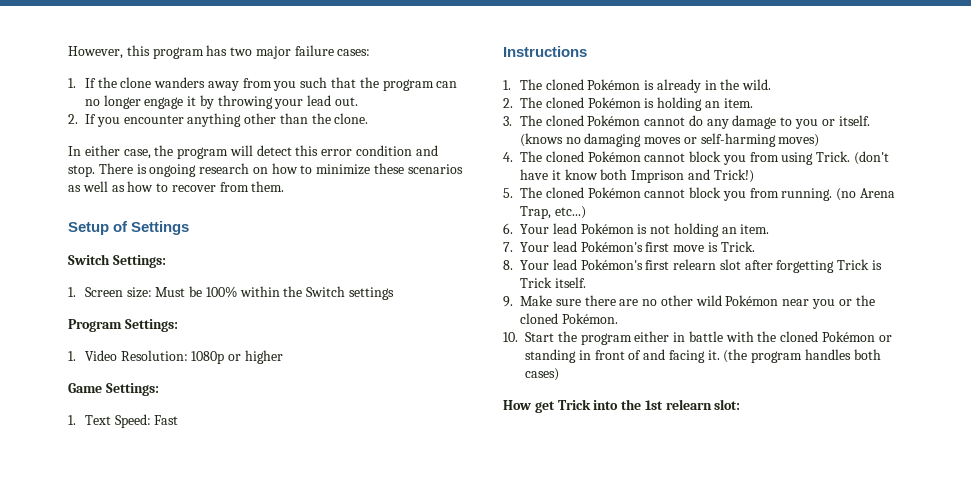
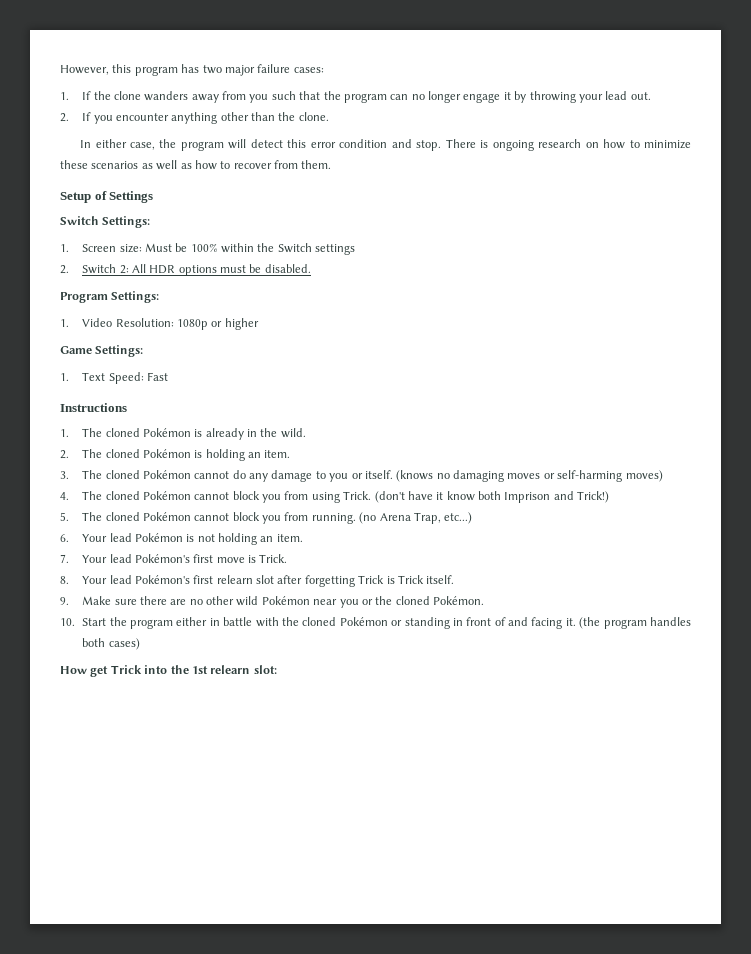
(395, 293) none -> [60,264,311,276] // 2. Switch 2: All HDR options must be disabled.

